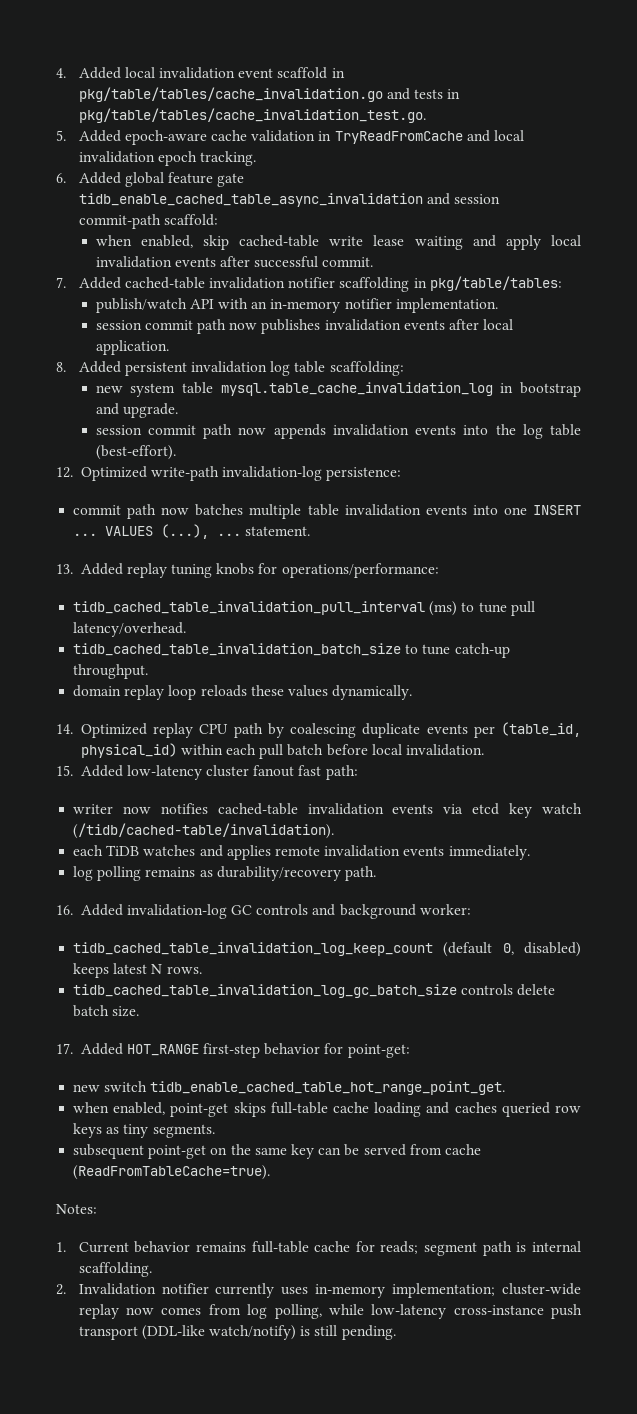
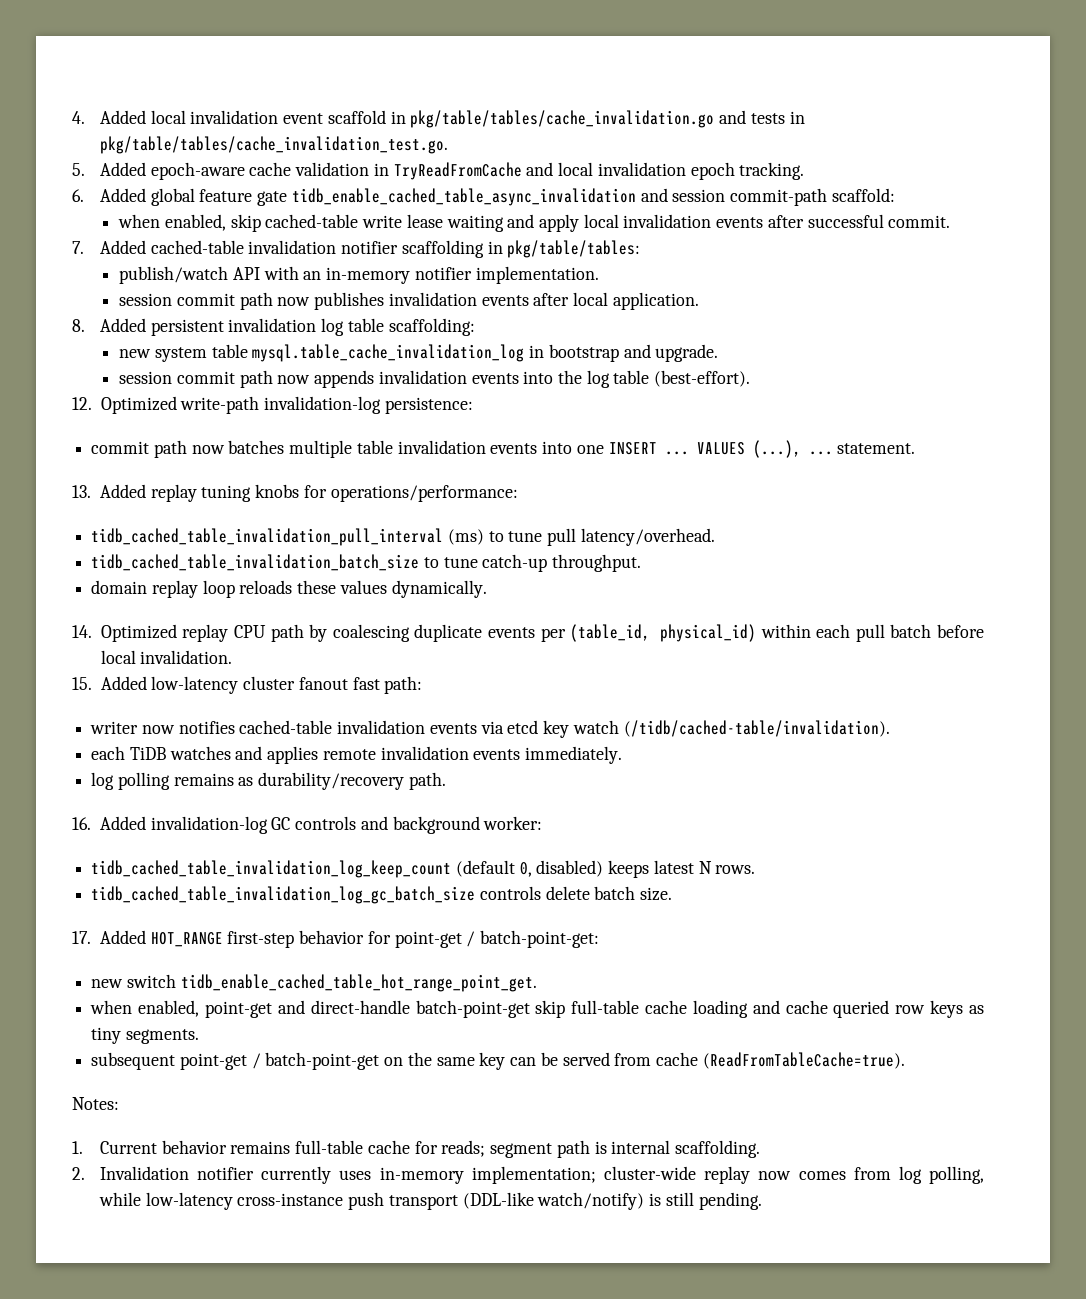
[347,1044,410,1058] point-get: -> [394,930,600,948] point-get / batch-point-get:
[233,1102,266,1117] skips -> [277,1000,566,1018] and direct-handle batch-point-get skip
[454,1102,497,1113] caches -> [785,1000,828,1014] cache
(207, 1152) none -> [251,1052,380,1070] / batch-point-get

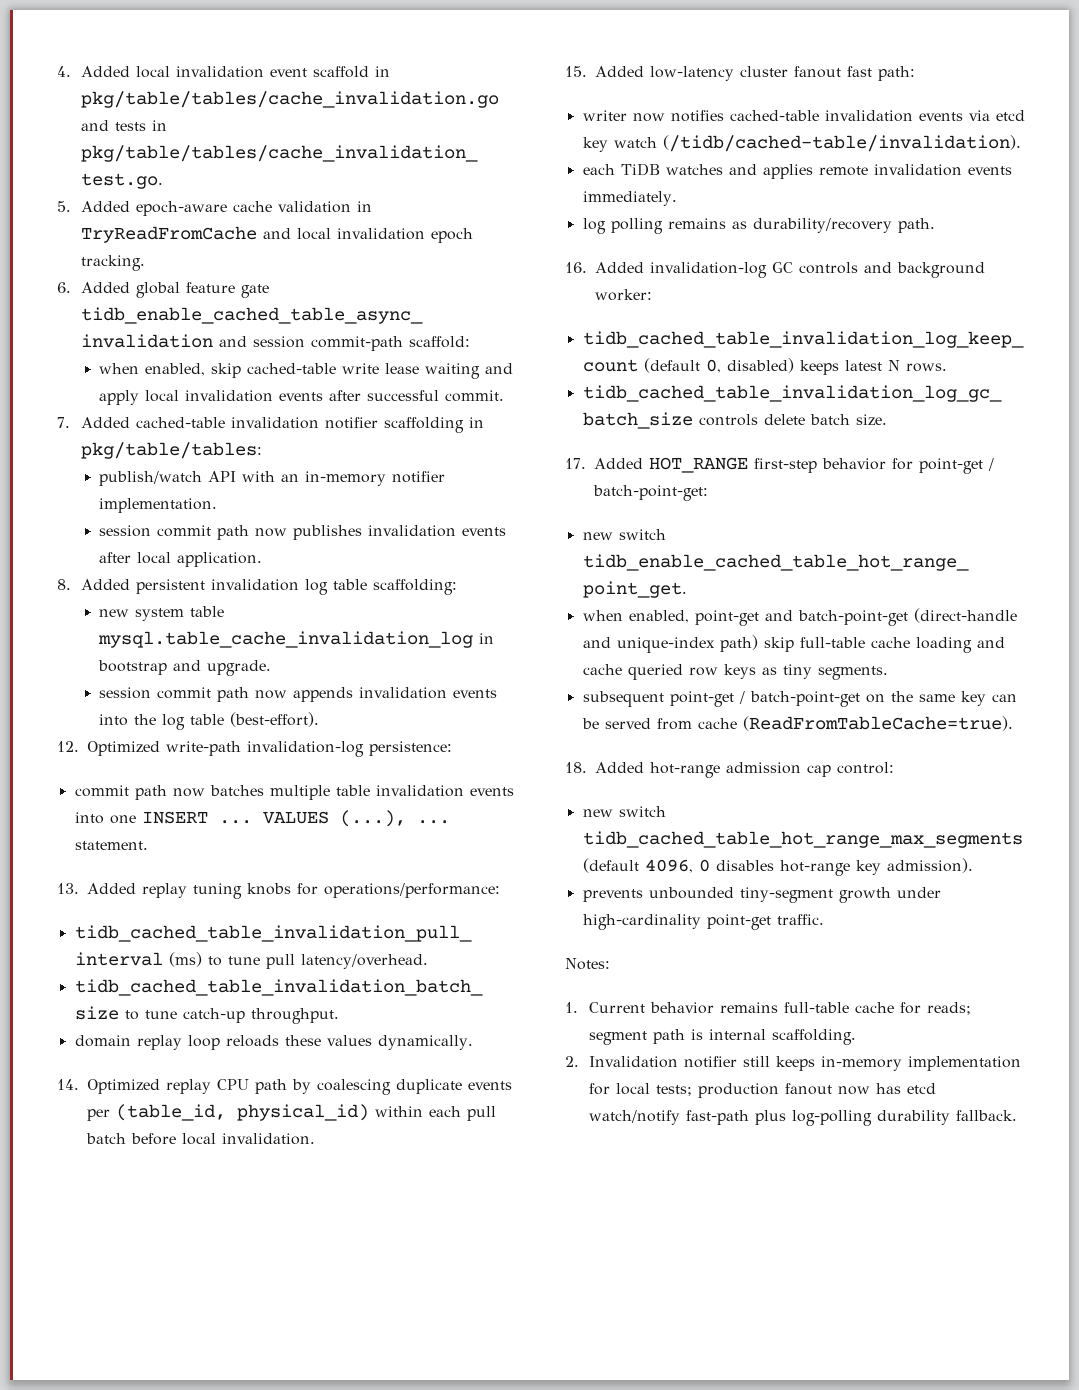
[310,1000,530,1018] direct-handle batch-point-get -> [797,608,1017,626] [582,635,758,653] batch-point-get (direct-handle and unique-index path)
(905, 1060) none -> [565,762,894,778] [582,806,666,817] [582,831,1023,848] [582,858,973,876] [582,887,941,903] [582,914,824,930] // 18. Added hot-range admission cap control: // new switch tidb_cached_table_hot_range_max_segments (default 4096, 0 disables hot-range key admission). // prevents unbounded tiny-segment growth under high-cardinality point-get traffic.
[261,1166,984,1184] [98,1192,762,1210] currently uses in-memory implementation; cluster-wide replay now comes from log polling, while low-latency cross-instance push transport (DDL-like watch/notify) is still pending. -> [743,1056,1022,1071] [589,1083,937,1098] [589,1110,1018,1126] still keeps in-memory implementation for local tests; production fanout now has etcd watch/notify fast-path plus log-polling durability fallback.

